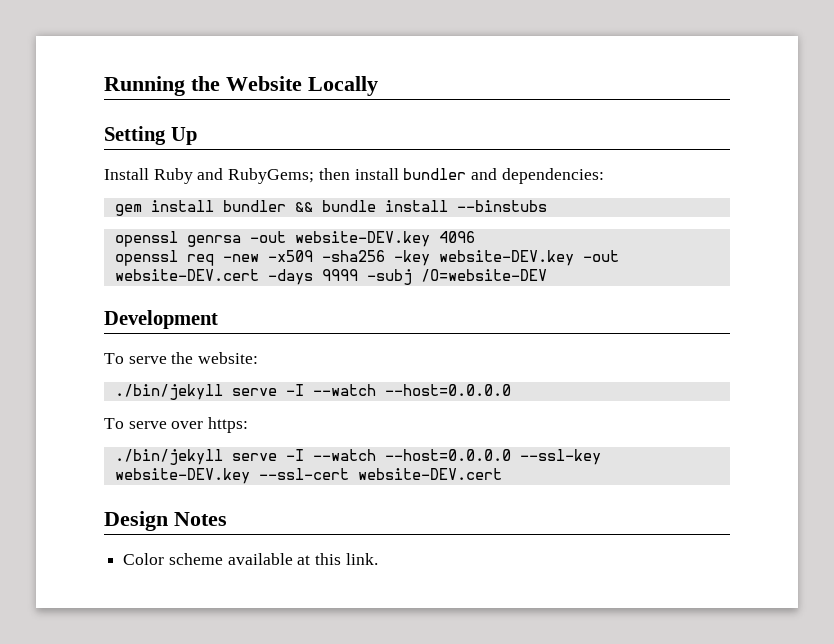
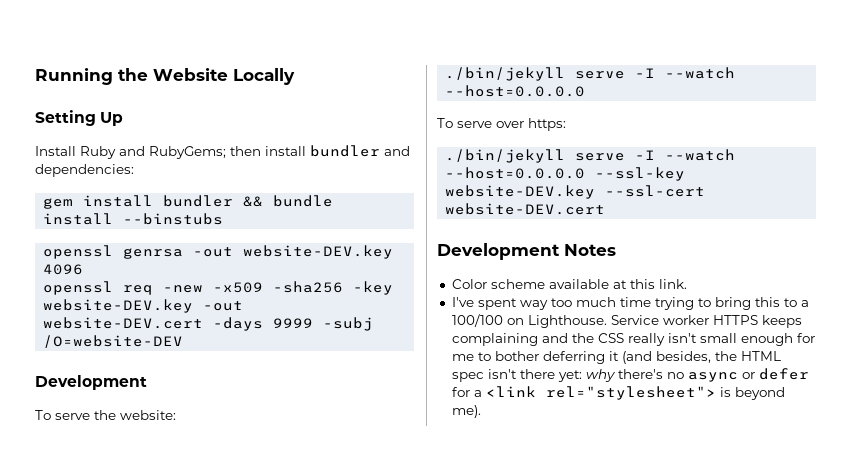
[104,511,168,531] Design -> [437,243,560,260] Development
(378, 559) none -> [451,297,809,310] [451,314,802,328] [451,333,815,346] [451,351,781,364] [451,368,809,382] [451,386,785,400] [451,405,481,418] // I've spent way too much time trying to bring this to a 100/100 on Lighthouse. Service worker HTTPS keeps complaining and the CSS really isn't small enough for me to bother deferring it (and besides, the HTML spec isn't there yet: why there's no async or defer for a <link rel="stylesheet"> is beyond me).

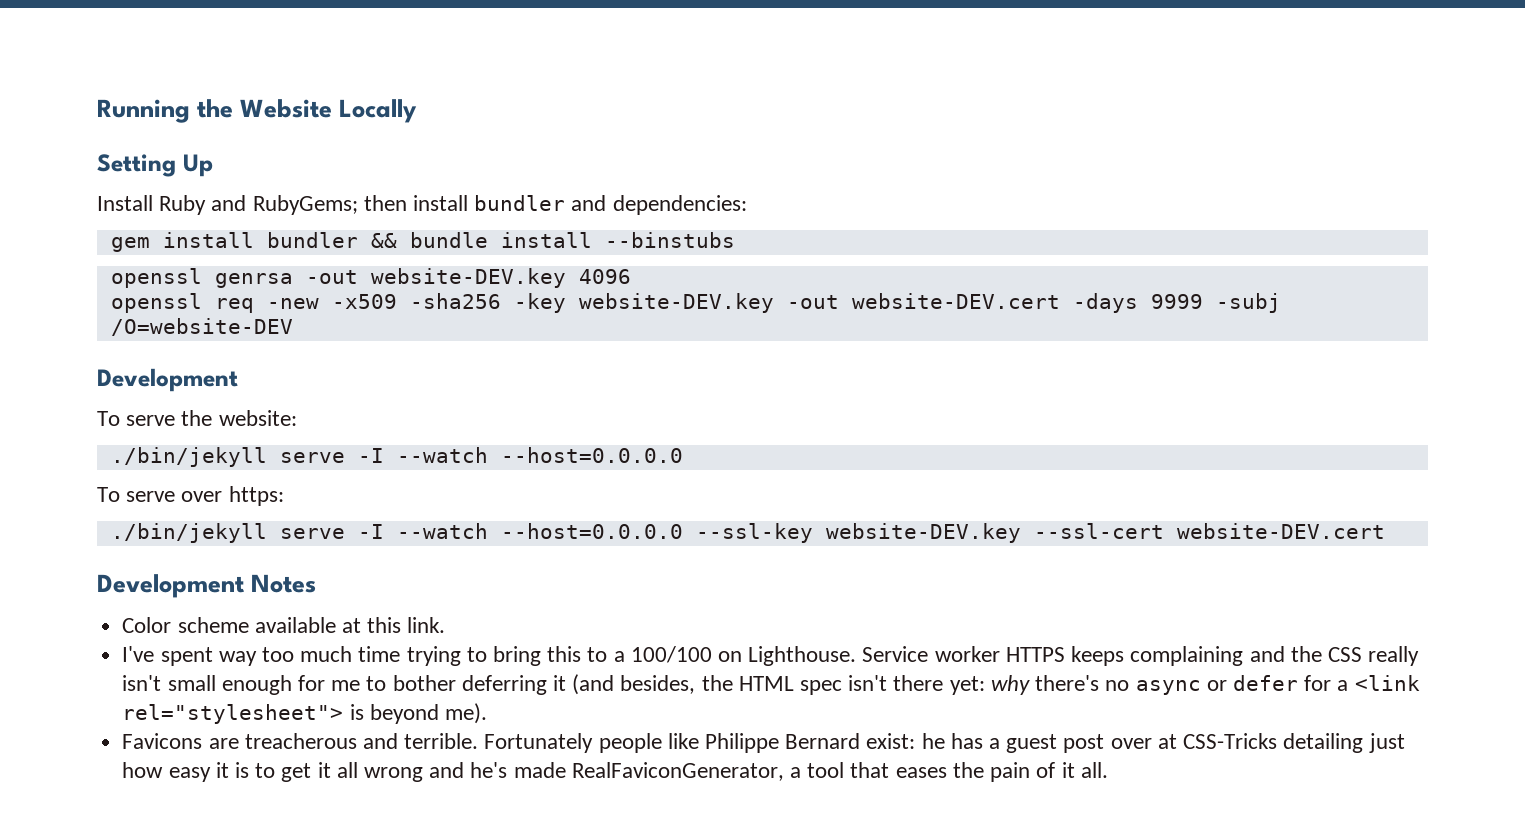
(481, 411) none -> [122,733,1405,753] [122,762,1108,782] // Favicons are treacherous and terrible. Fortunately people like Philippe Bernard exist: he has a guest post over at CSS-Tricks detailing just how easy it is to get it all wrong and he's made RealFaviconGenerator, a tool that eases the pain of it all.

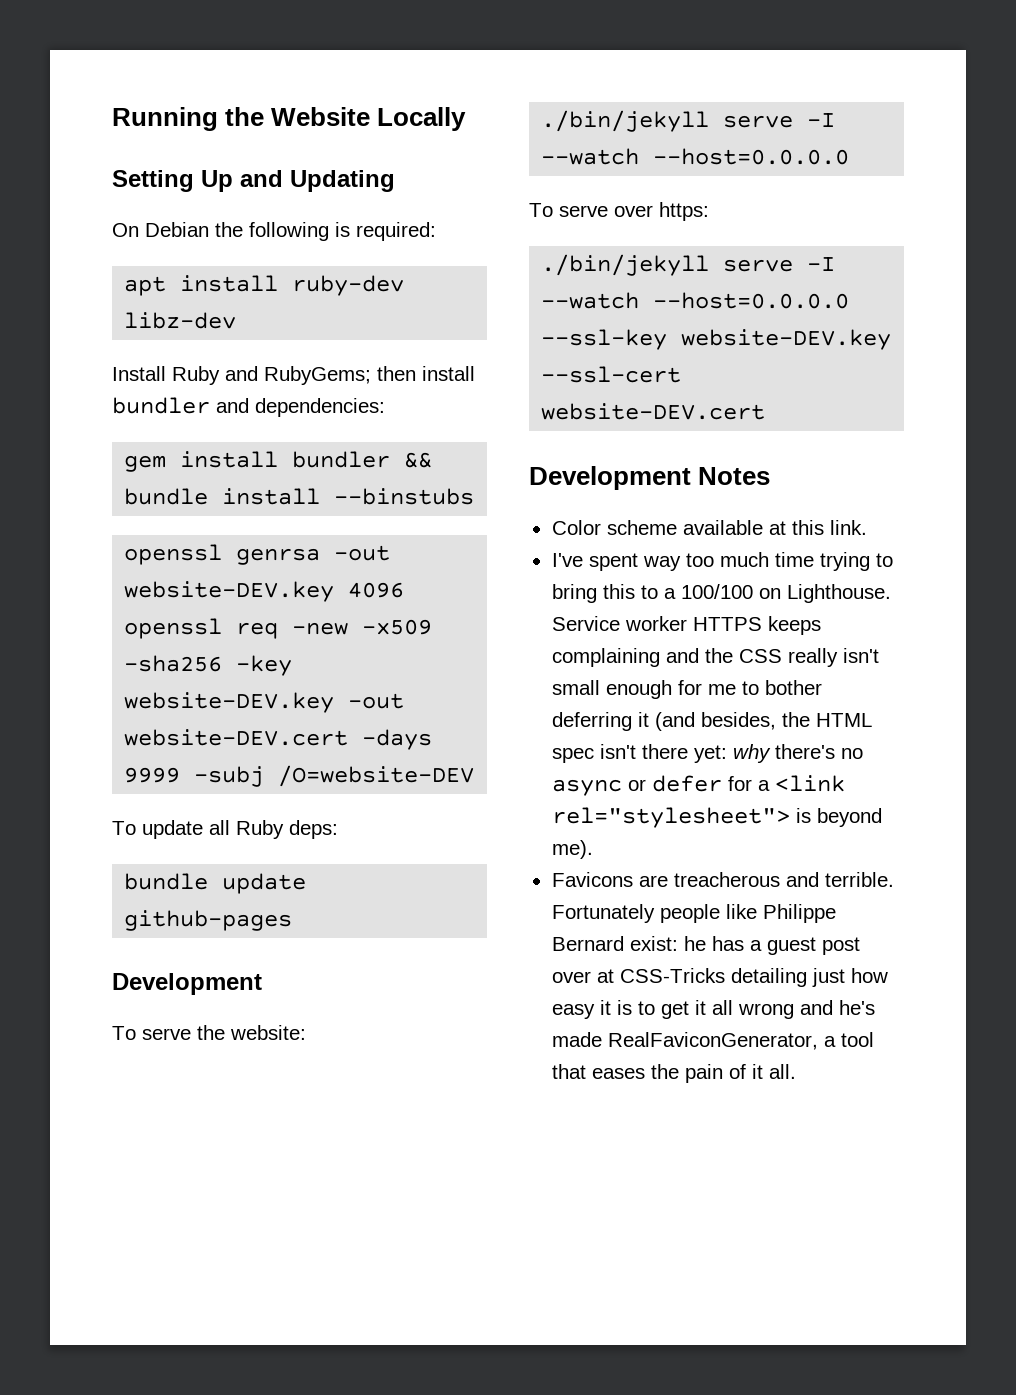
(213, 165) none -> [240,170,395,192] [112,222,436,241] [124,275,405,296] [124,312,237,329] and Updating // On Debian the following is required: // apt install ruby-dev libz-dev
(293, 327) none -> [112,820,338,839] [124,873,307,894] [124,910,293,931] // To update all Ruby deps: // bundle update github-pages

